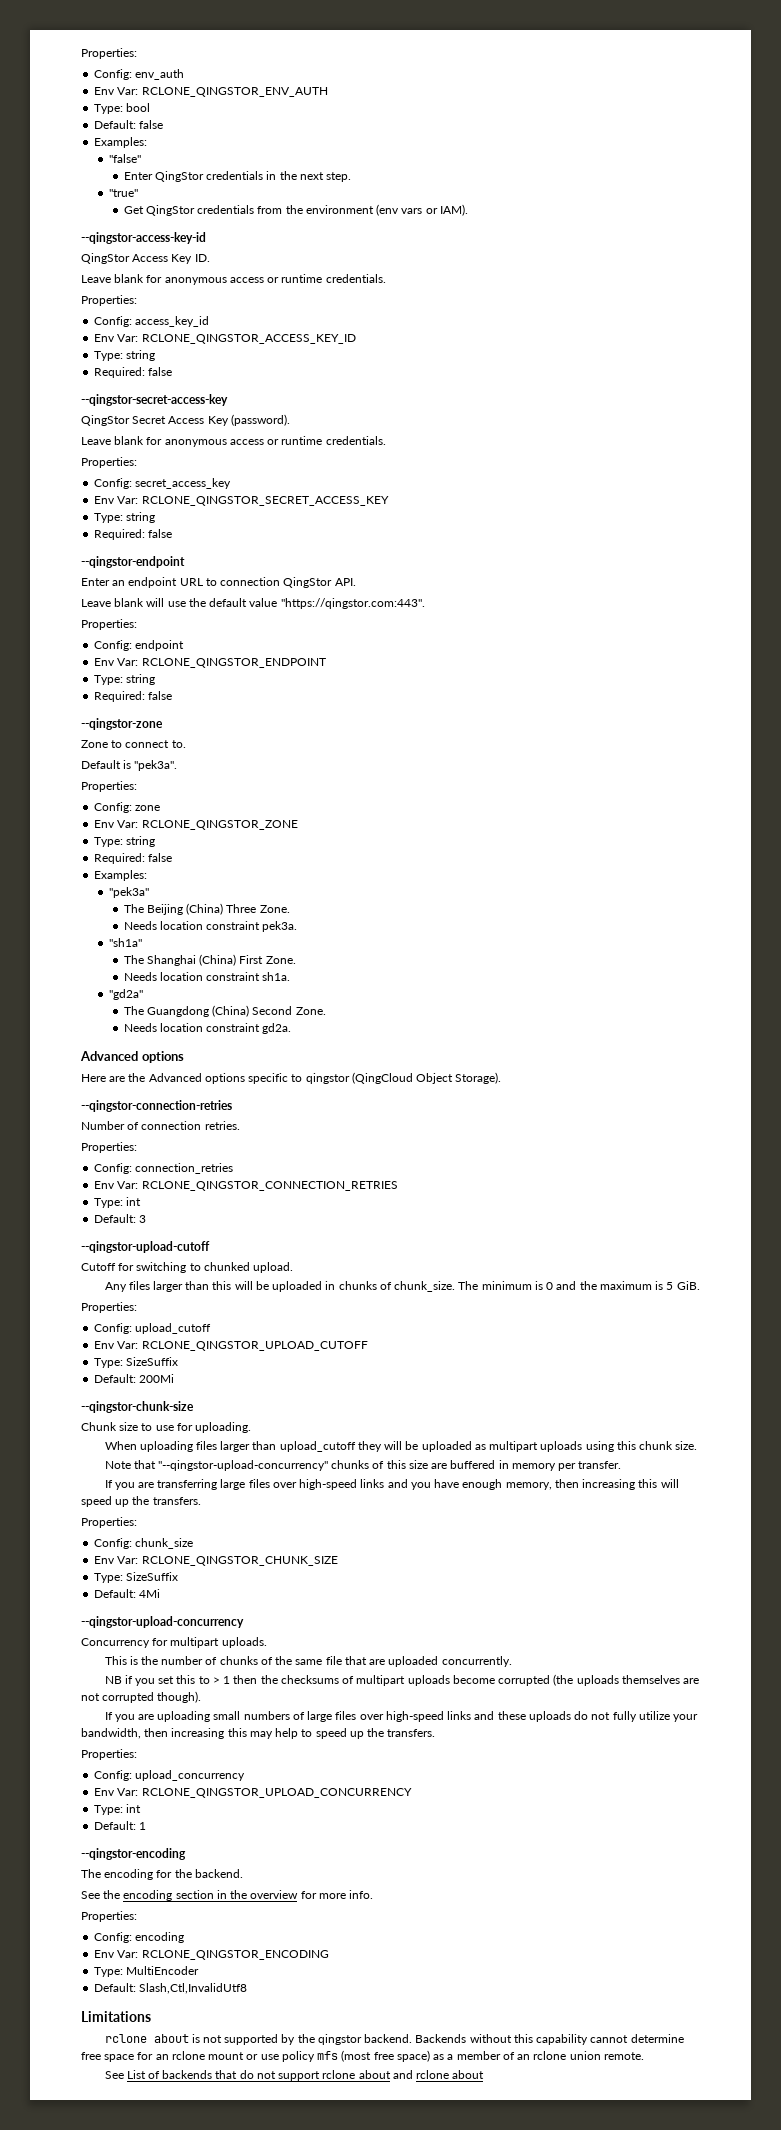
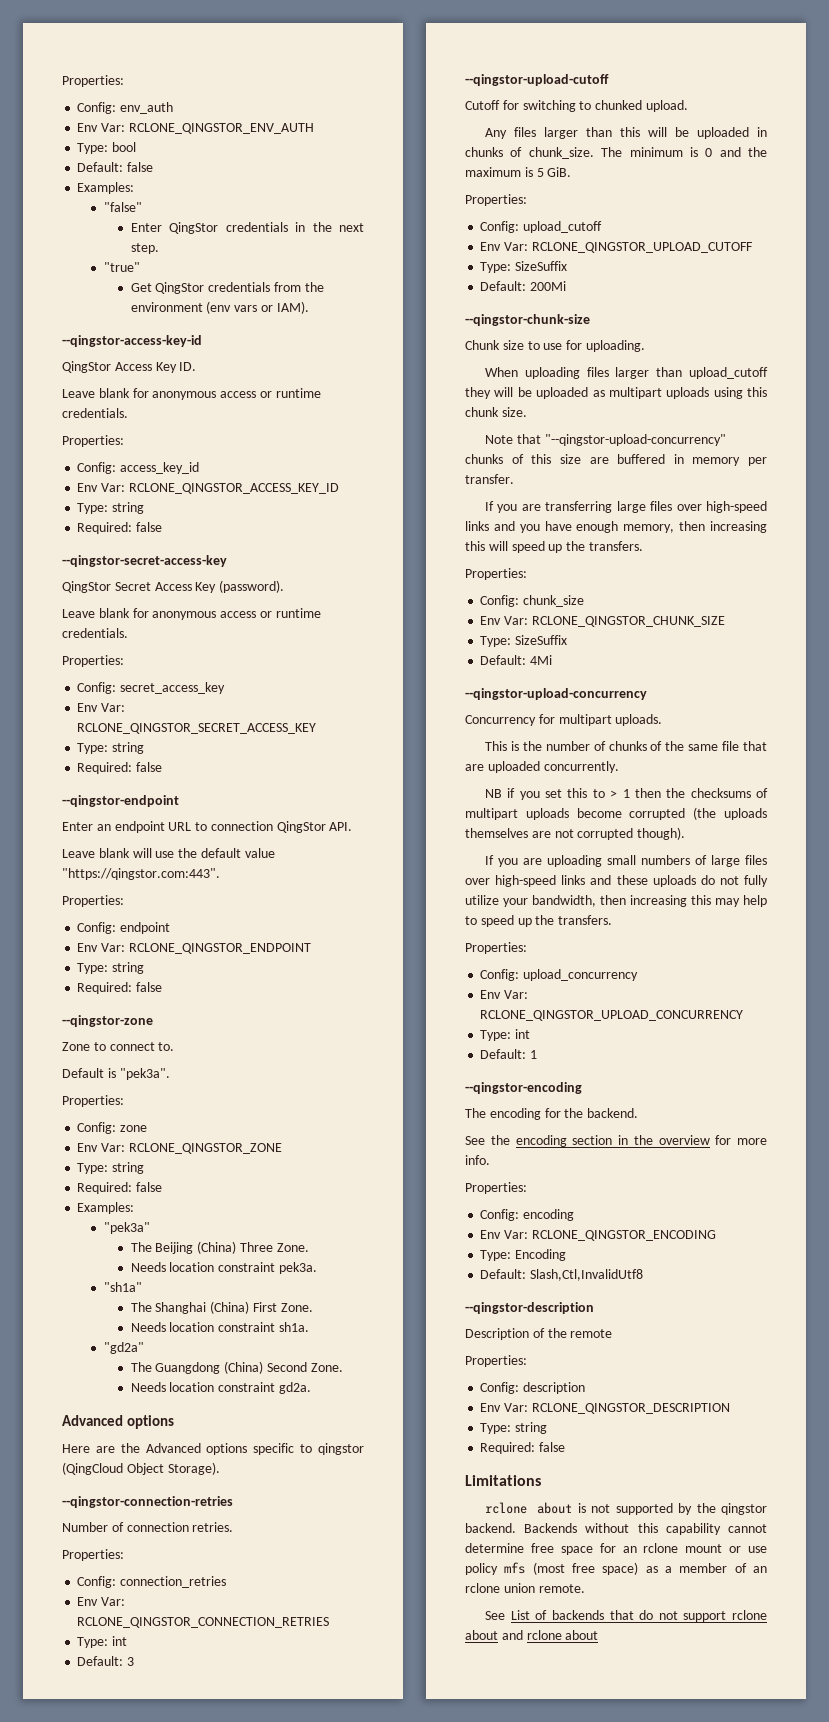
[126,1966,200,1975] MultiEncoder -> [515,1249,567,1261] Encoding
(248, 1988) none -> [465,1302,594,1314] [465,1328,613,1340] [465,1355,527,1367] [480,1382,586,1394] [480,1403,730,1414] [480,1422,548,1434] [480,1442,566,1454] // --qingstor-description // Description of the remote // Properties: // Config: description // Env Var: RCLONE_QINGSTOR_DESCRIPTION // Type: string // Required: false

